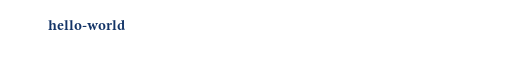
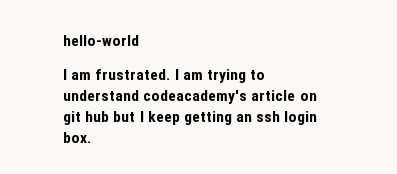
(125, 25) none -> [63,69,266,83] [63,90,317,104] [63,111,318,125] [63,132,91,143] // I am frustrated. I am trying to understand codeacademy's article on git hub but I keep getting an ssh login box.

